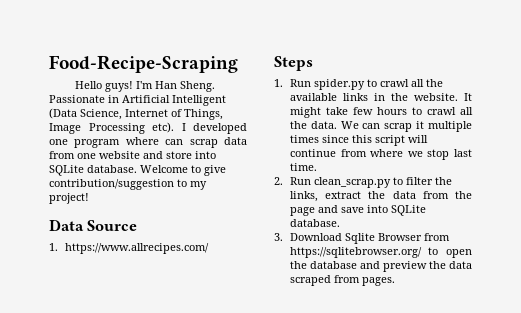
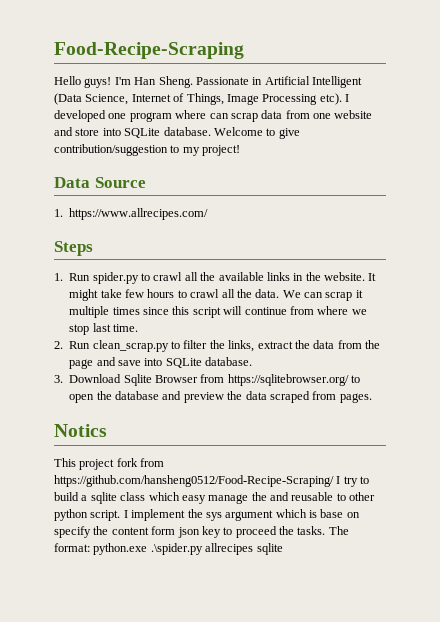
(395, 281) none -> [54,424,107,437] [54,458,165,470] [54,475,370,487] [54,492,376,504] [54,509,360,521] [54,526,349,538] [54,543,283,555] // Notics // This project fork from https://github.com/hansheng0512/Food-Recipe-Scraping/ I try to build a sqlite class which easy manage the and reusable to other python script. I implement the sys argument which is base on specify the content form json key to proceed the tasks. The format: python.exe .\spider.py allrecipes sqlite

